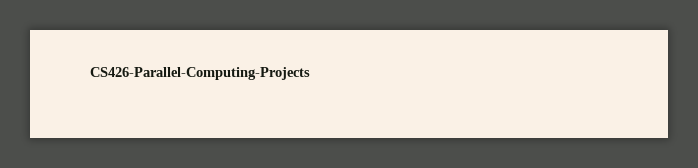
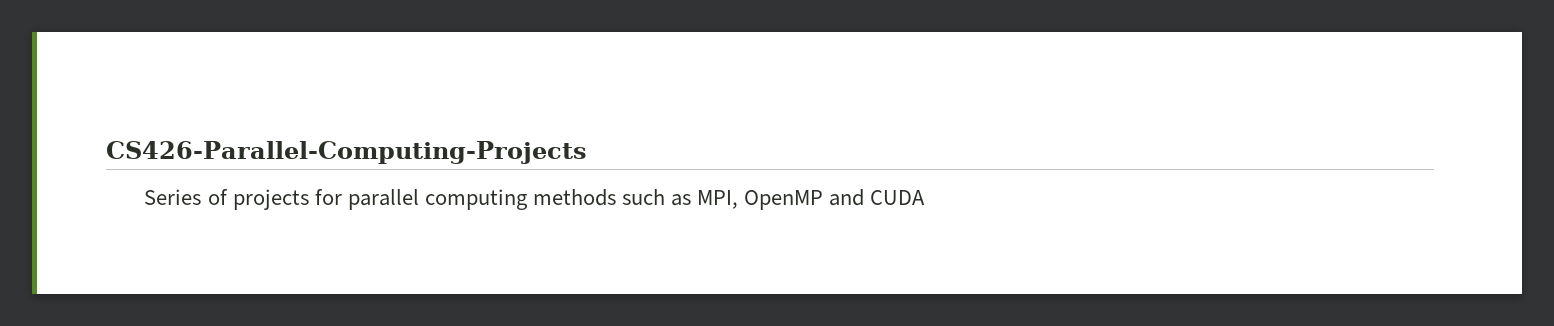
(310, 73) none -> [144,189,926,210] // Series of projects for parallel computing methods such as MPI, OpenMP and CUDA

